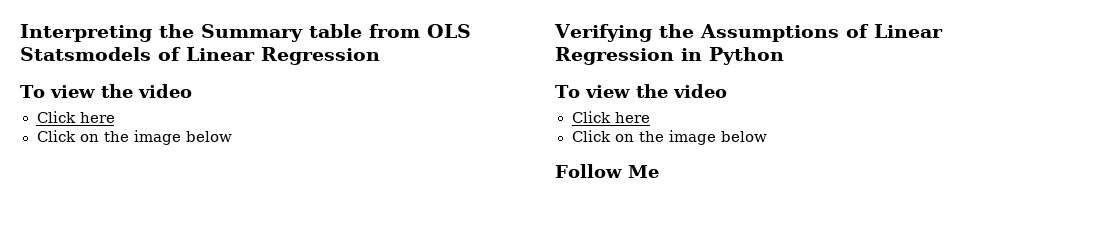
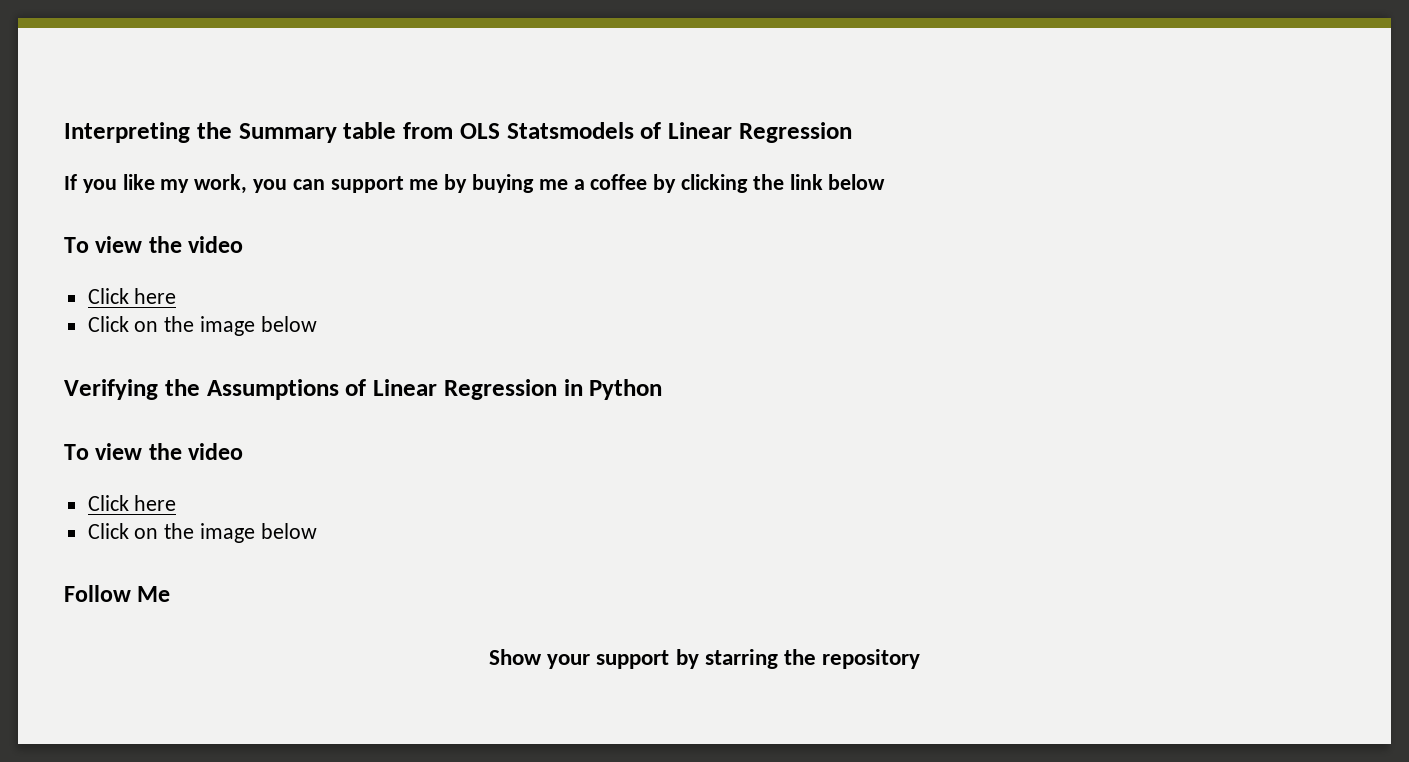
(380, 56) none -> [64,174,886,194] // If you like my work, you can support me by buying me a coffee by clicking the link below
(659, 171) none -> [489,649,920,669] // Show your support by starring the repository

